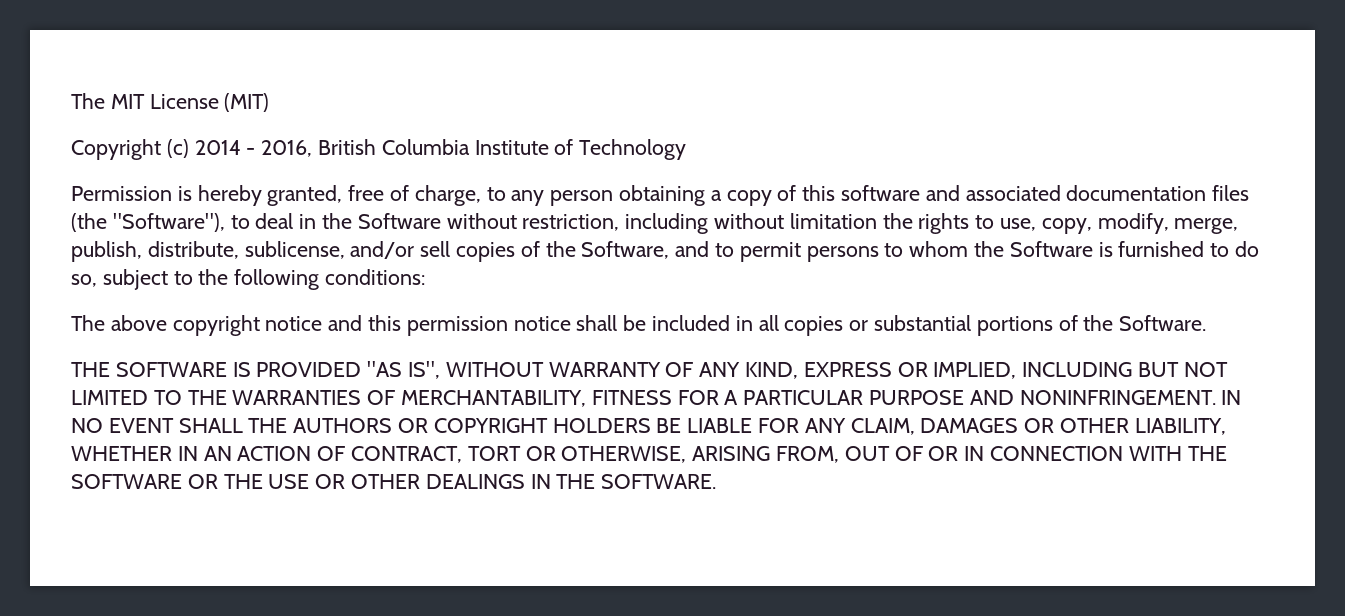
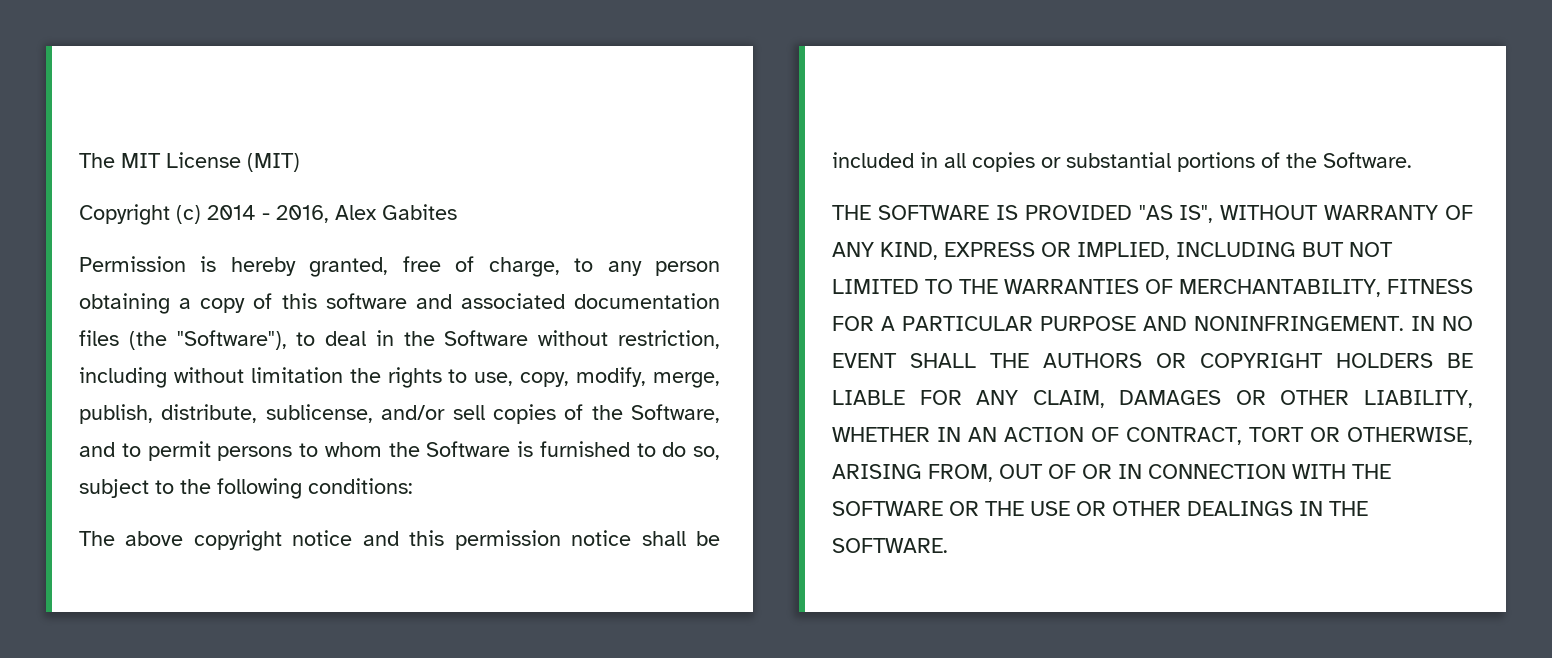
[318,139,687,160] British Columbia Institute of Technology -> [335,204,457,220] Alex Gabites

